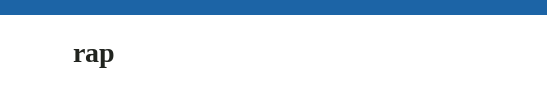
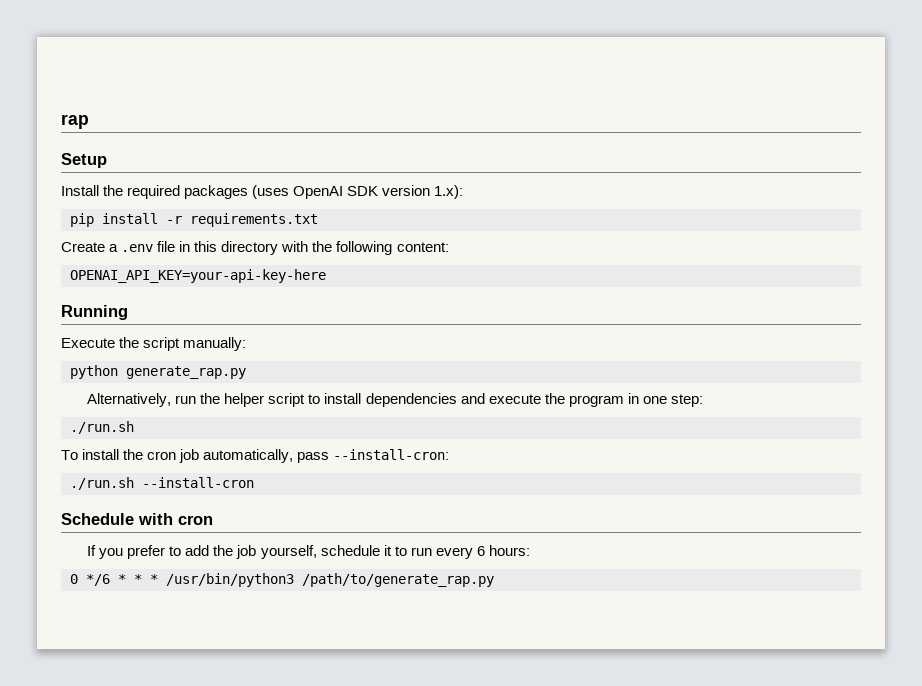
(115, 58) none -> [61,153,107,168] [61,185,464,199] [70,213,318,227] [61,241,449,255] [70,269,326,283] [61,305,128,320] [61,337,247,351] [70,365,246,379] [87,393,703,407] [70,421,134,434] [61,449,450,463] [70,477,254,490] [61,513,213,525] [87,545,530,559] [70,573,494,587] // Setup // Install the required packages (uses OpenAI SDK version 1.x): // pip install -r requirements.txt // Create a .env file in this directory with the following content: // OPENAI_API_KEY=your-api-key-here // Running // Execute the script manually: // python generate_rap.py // Alternatively, run the helper script to install dependencies and execute the program in one step: // ./run.sh // To install the cron job automatically, pass --install-cron: // ./run.sh --install-cron // Schedule with cron // If you prefer to add the job yourself, schedule it to run every 6 hours: // 0 */6 * * * /usr/bin/python3 /path/to/generate_rap.py

